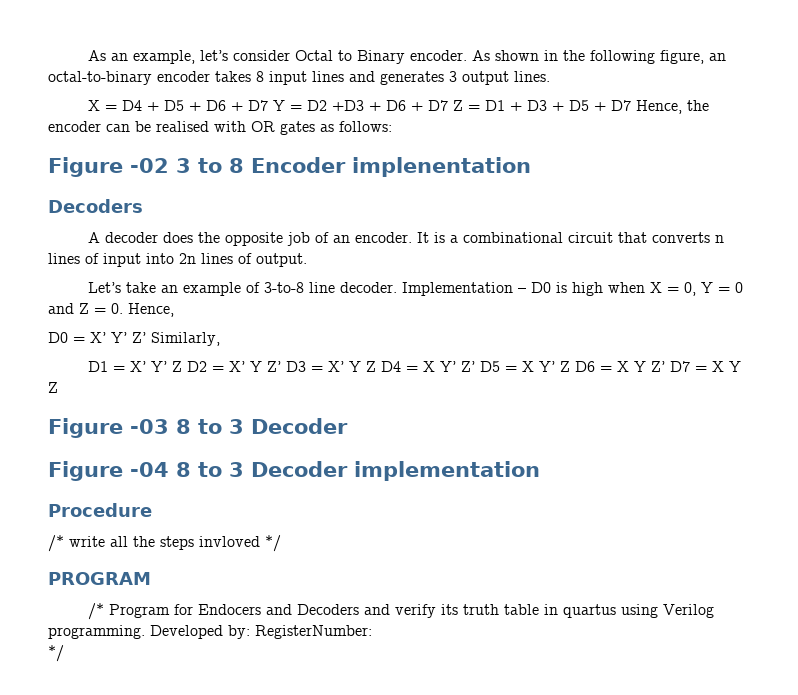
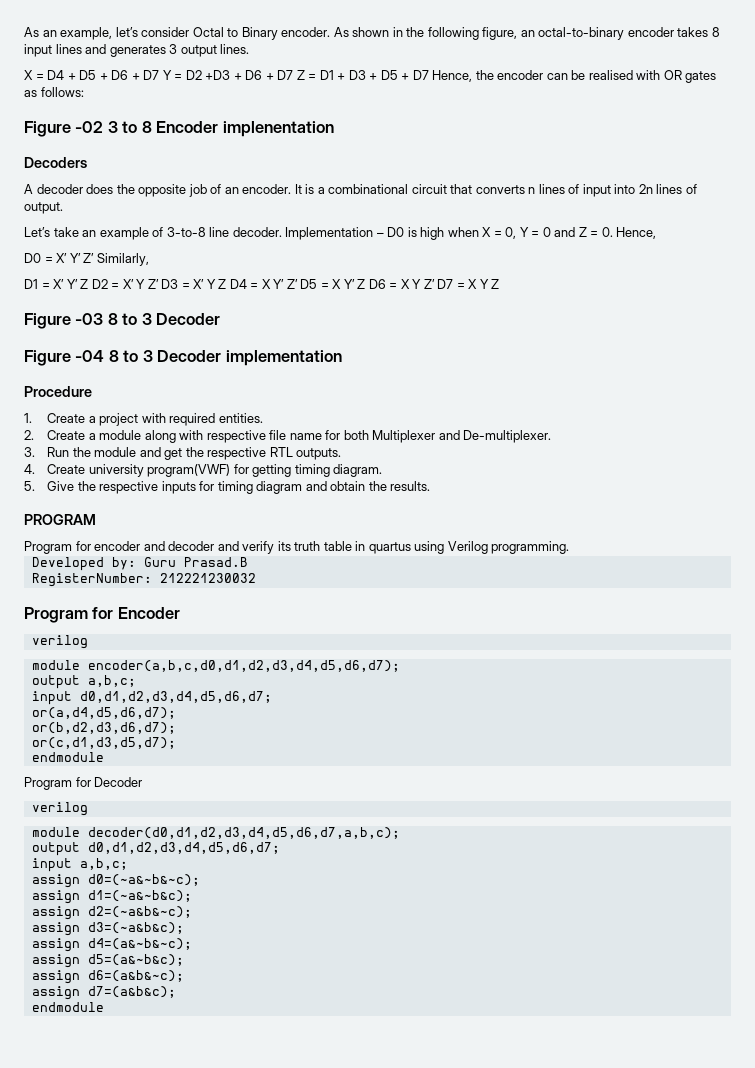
[48,535,281,552] /* write all the steps invloved */ -> [24,413,263,426] [24,430,552,443] [24,447,342,460] [24,464,383,477] [24,481,431,494] 1. Create a project with required entities. // 2. Create a module along with respective file name for both Multiplexer and De-multiplexer. // 3. Run the module and get the respective RTL outputs. // 4. Create university program(VWF) for getting timing diagram. // 5. Give the respective inputs for timing diagram and obtain the results.
[87,603,359,620] /* Program for Endocers and Decoders -> [24,541,215,554] Program for encoder and decoder
(145, 632) none -> (570, 547) //
(250, 632) none -> [143,557,248,567] Guru Prasad.B //
[48,645,64,662] // */ -> [159,573,256,583] [24,607,180,623] [31,635,88,649] [31,660,400,672] [31,675,136,689] [31,691,272,705] [31,707,176,719] [31,722,176,734] [31,737,176,749] [31,752,104,762] [24,777,143,790] [31,802,88,816] [31,827,400,839] [31,842,280,856] [31,858,128,872] [31,874,200,888] [31,890,192,904] [31,906,192,920] [31,922,184,936] [31,938,192,952] [31,954,184,968] [31,970,184,984] [31,986,176,1000] [31,1002,104,1012] 212221230032 // Program for Encoder // verilog // module encoder(a,b,c,d0,d1,d2,d3,d4,d5,d6,d7); // output a,b,c; // input d0,d1,d2,d3,d4,d5,d6,d7; // or(a,d4,d5,d6,d7); // or(b,d2,d3,d6,d7); // or(c,d1,d3,d5,d7); // endmodule // Program for Decoder // verilog // module decoder(d0,d1,d2,d3,d4,d5,d6,d7,a,b,c); // output d0,d1,d2,d3,d4,d5,d6,d7; // input a,b,c; // assign d0=(~a&~b&~c); // assign d1=(~a&~b&c); // assign d2=(~a&b&~c); // assign d3=(~a&b&c); // assign d4=(a&~b&~c); // assign d5=(a&~b&c); // assign d6=(a&b&~c); // assign d7=(a&b&c); // endmodule

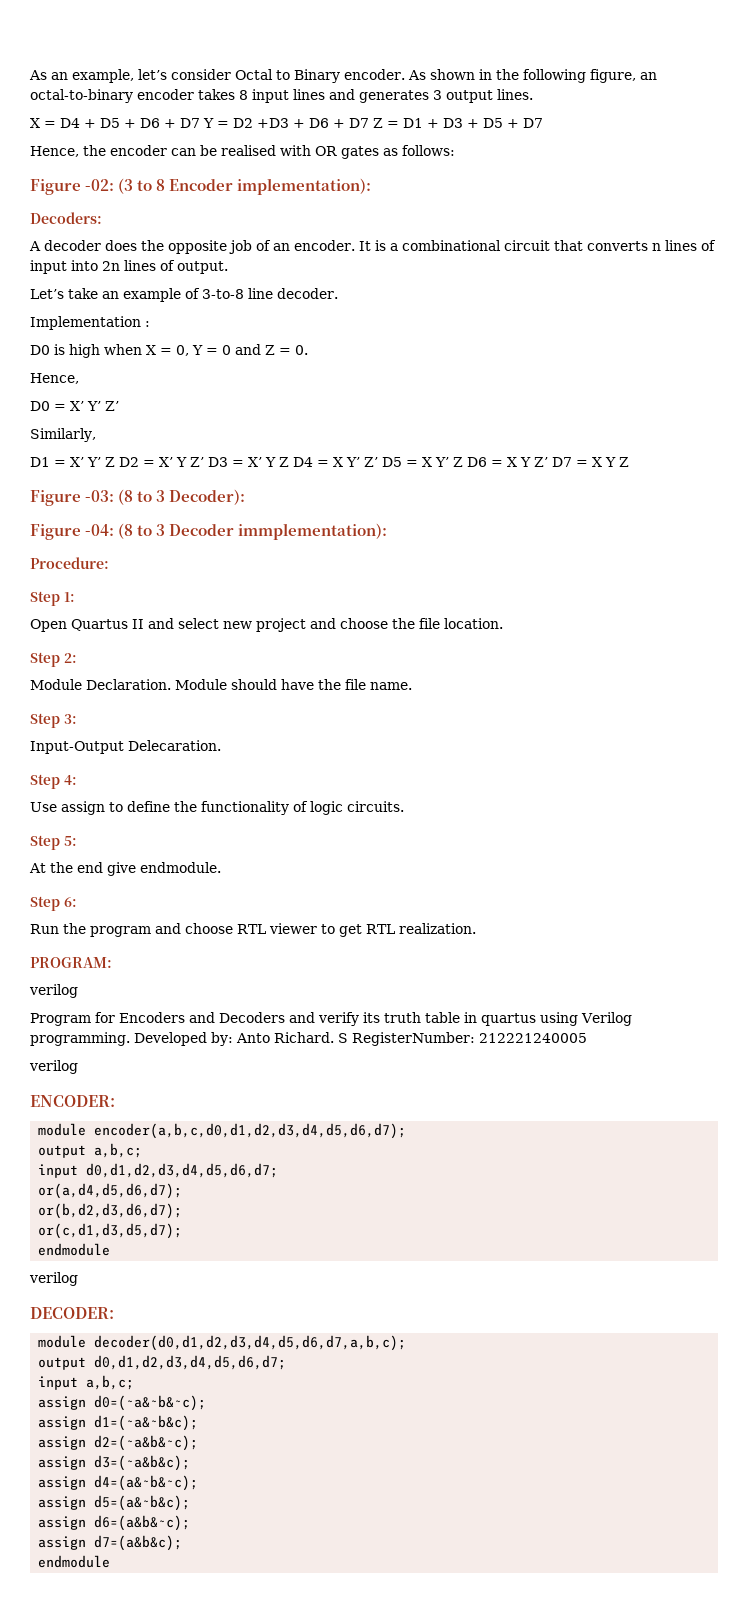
(429, 75) none -> (543, 123) //
[75,121,118,133] -02 3 -> [85,178,134,194] -02: (3
[222,121,334,137] [24,157,87,168] implenentation // Decoders -> [237,178,372,195] [30,212,102,224] implementation): // Decoders:
[285,227,384,240] Implementation – -> [30,316,150,330] // Implementation : //
(613, 232) none -> (308, 350) //
(95, 258) none -> (119, 406) //
[75,313,221,325] [24,350,342,366] [24,386,92,397] [24,413,263,426] [24,430,552,443] [24,447,342,460] [24,464,383,477] [24,481,431,494] [24,514,96,525] [24,541,215,554] -03 8 to 3 Decoder // Figure -04 8 to 3 Decoder implementation // Procedure // 1. Create a project with required entities. // 2. Create a module along with respective file name for both Multiplexer and De-multiplexer. // 3. Run the module and get the respective RTL outputs. // 4. Create university program(VWF) for getting timing diagram. // 5. Give the respective inputs for timing diagram and obtain the results. // PROGRAM // Program for encoder and decoder -> [85,489,246,505] [30,523,388,540] [30,557,109,569] [30,591,75,606] [30,618,503,632] [30,652,77,667] [30,679,412,690] [30,713,77,728] [30,740,221,754] [30,774,77,789] [30,801,404,815] [30,835,77,850] [29,862,221,876] [30,896,77,911] [30,923,476,937] [30,957,112,968] [29,984,78,998] [30,1012,285,1026] -03: (8 to 3 Decoder): // Figure -04: (8 to 3 Decoder immplementation): // Procedure: // Step 1: // Open Quartus II and select new project and choose the file location. // Step 2: // Module Declaration. Module should have the file name. // Step 3: // Input-Output Delecaration. // Step 4: // Use assign to define the functionality of logic circuits. // Step 5: // At the end give endmodule. // Step 6: // Run the program and choose RTL viewer to get RTL realization. // PROGRAM: // verilog // Program for Encoders and Decoders
(570, 547) // -> (130, 1039) none
[143,557,248,567] [31,573,256,587] [24,607,180,623] [31,635,88,649] Guru Prasad.B // RegisterNumber: 212221230032 // Program for Encoder // verilog -> [236,1032,587,1046] [29,1060,78,1074] [30,1095,115,1107] Anto Richard. S RegisterNumber: 212221240005 // verilog // ENCODER:
[24,777,143,790] [31,802,88,816] Program for Decoder // verilog -> [29,1272,78,1286] [30,1307,114,1319] verilog // DECODER:

